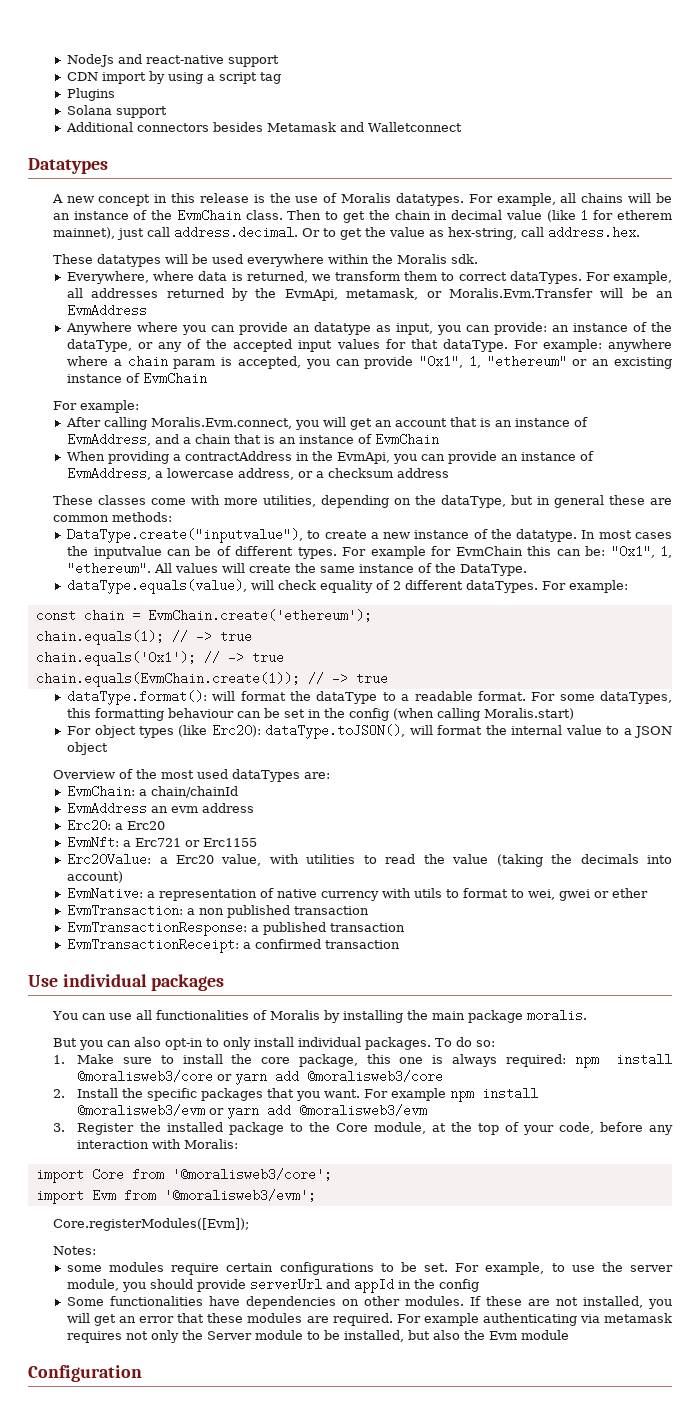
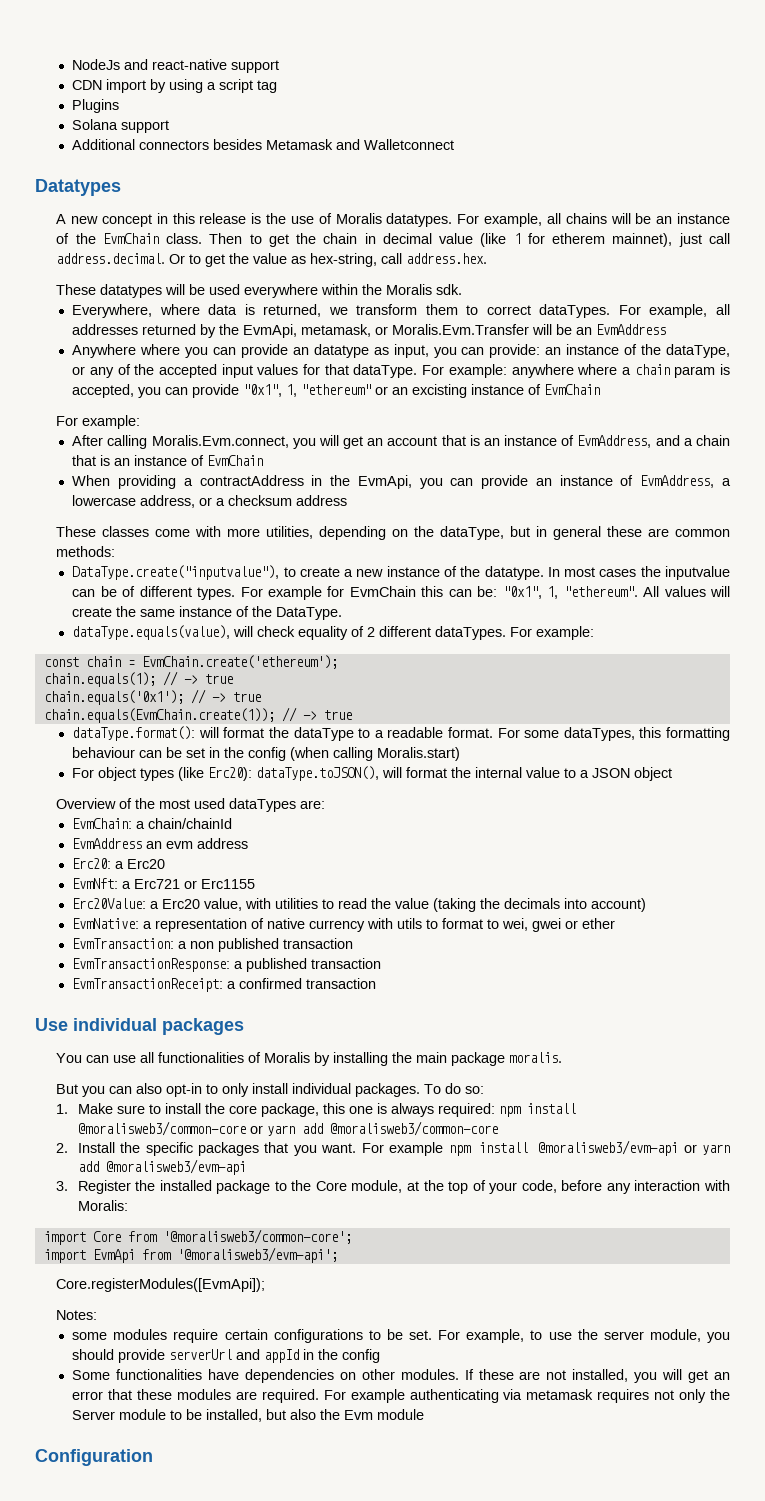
[77,1070,444,1085] @moralisweb3/core or yarn add @moralisweb3/core -> [77,1121,498,1136] @moralisweb3/common-core or yarn add @moralisweb3/common-core
[77,1104,428,1119] @moralisweb3/evm or yarn add @moralisweb3/evm -> [538,1140,730,1156] [77,1159,246,1175] @moralisweb3/evm-api or yarn add @moralisweb3/evm-api
[171,1168,332,1181] [35,1189,316,1204] [52,1218,249,1231] '@moralisweb3/core'; // import Evm from '@moralisweb3/evm'; // Core.registerModules([Evm]); -> [162,1229,352,1244] [43,1247,338,1263] [56,1278,266,1292] '@moralisweb3/common-core'; // import EvmApi from '@moralisweb3/evm-api'; // Core.registerModules([EvmApi]);

